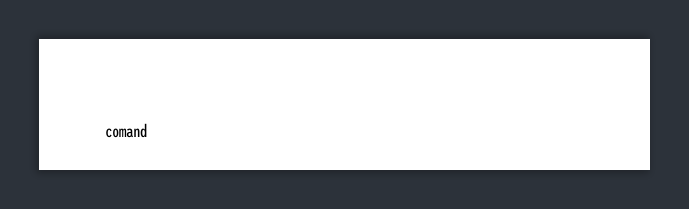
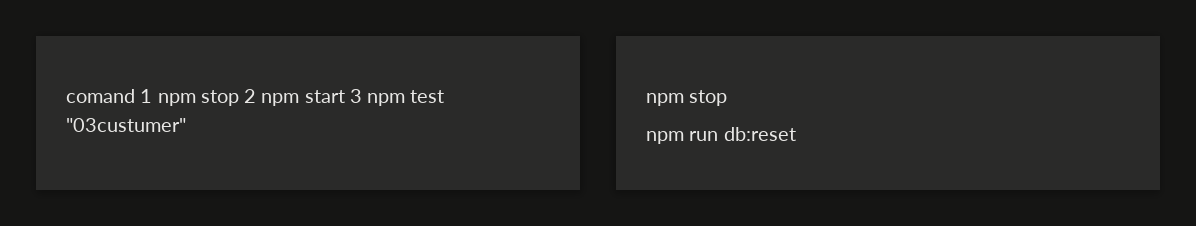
(147, 130) none -> [140,89,445,106] [66,118,186,132] [646,90,728,106] [646,127,796,144] 1 npm stop 2 npm start 3 npm test "03custumer" // npm stop // npm run db:reset

